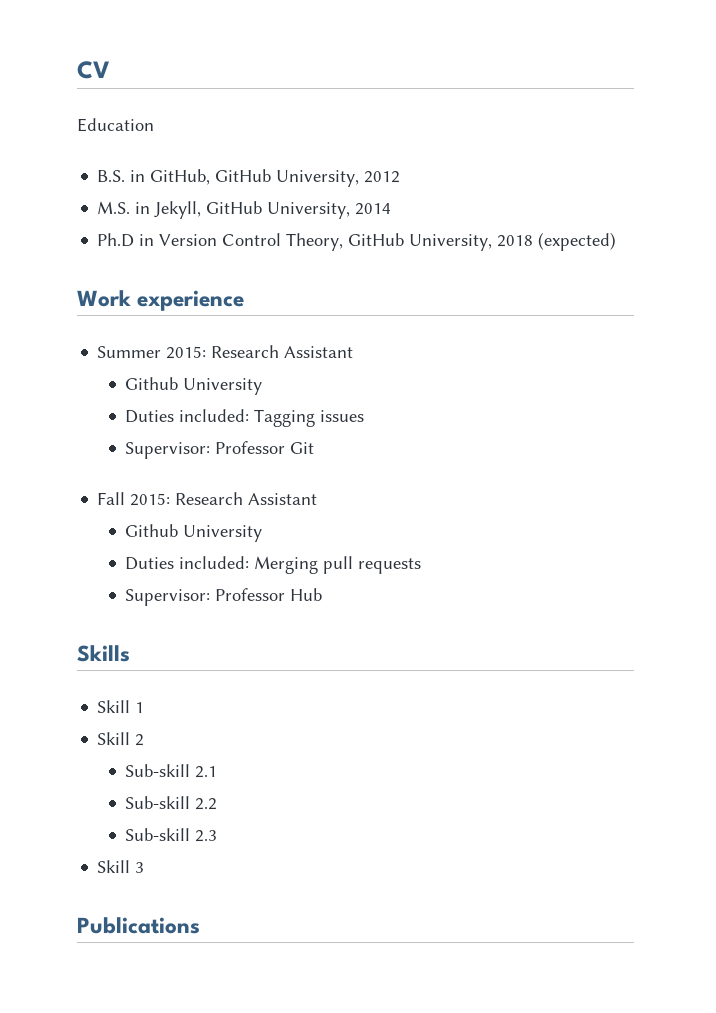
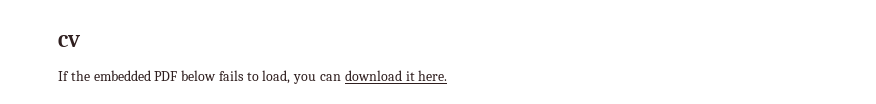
[77,118,154,132] [97,169,401,187] [97,201,392,219] [97,232,617,251] [77,290,245,311] [97,345,354,359] [125,377,263,395] [125,409,365,427] [125,441,315,459] [97,492,318,506] [125,524,263,542] [125,556,422,574] [125,588,323,606] [77,645,130,662] [97,700,145,713] [97,732,145,746] [125,764,218,778] [125,796,218,810] [125,828,218,842] [97,860,145,873] [77,917,200,934] Education // B.S. in GitHub, GitHub University, 2012 // M.S. in Jekyll, GitHub University, 2014 // Ph.D in Version Control Theory, GitHub University, 2018 (expected) // Work experience // Summer 2015: Research Assistant // Github University // Duties included: Tagging issues // Supervisor: Professor Git // Fall 2015: Research Assistant // Github University // Duties included: Merging pull requests // Supervisor: Professor Hub // Skills // Skill 1 // Skill 2 // Sub-skill 2.1 // Sub-skill 2.2 // Sub-skill 2.3 // Skill 3 // Publications -> [58,70,448,84] If the embedded PDF below fails to load, you can download it here.

